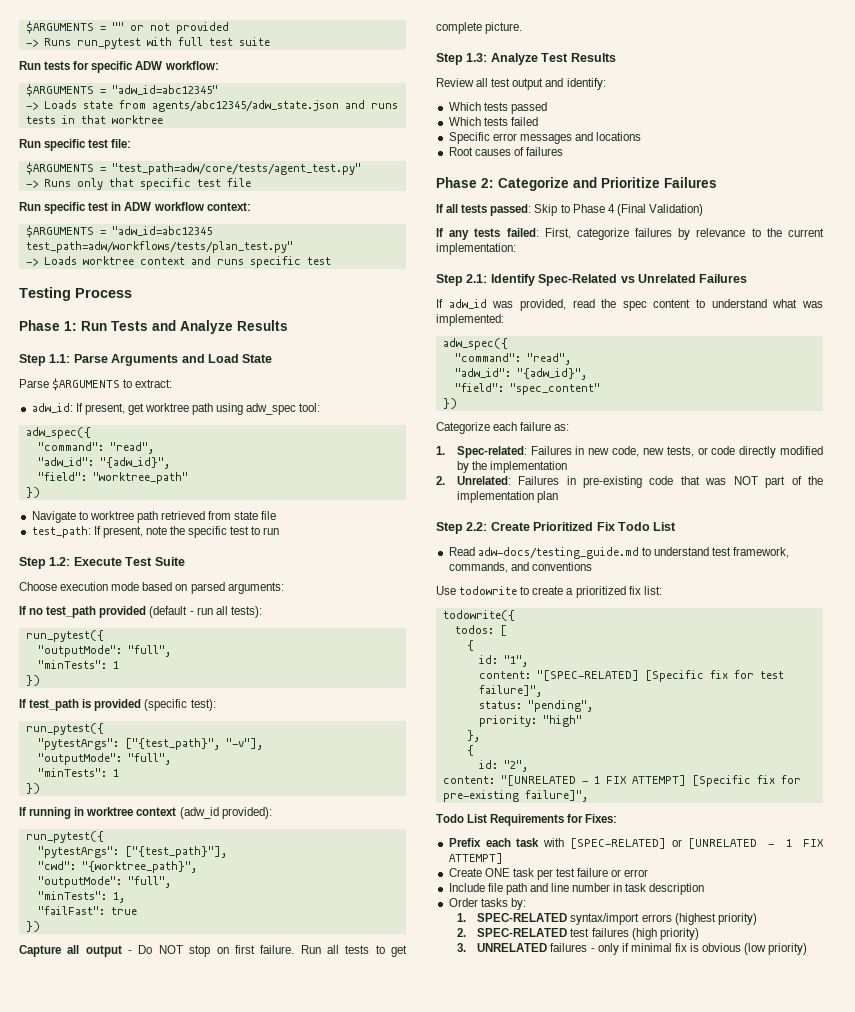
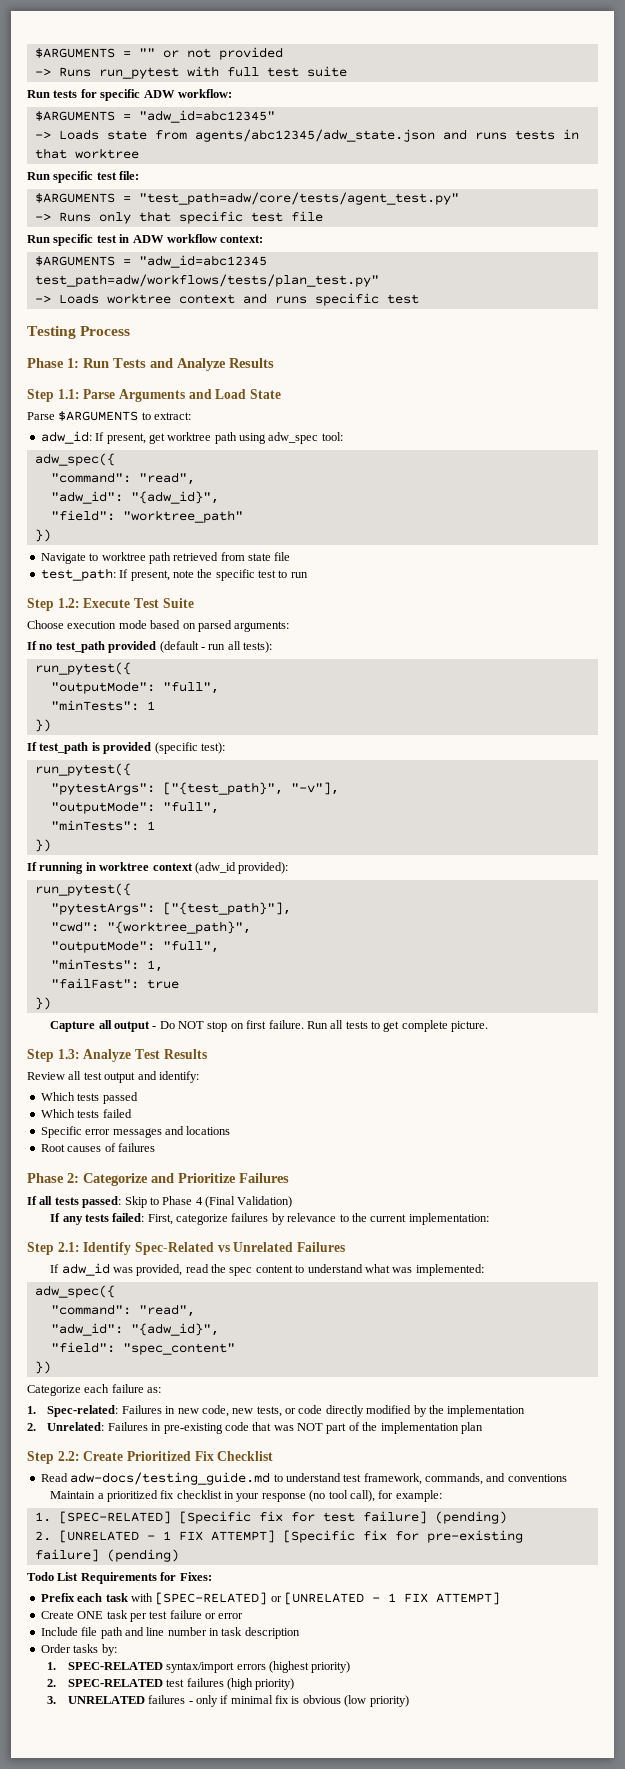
[617,522,677,531] Todo List -> [217,1451,274,1461] Checklist
[436,586,662,598] [442,610,515,621] [454,625,507,636] [466,640,474,651] [478,655,528,667] [478,670,784,682] [478,685,542,697] [478,700,593,712] [478,715,582,727] [466,730,480,742] [466,745,474,756] [478,760,528,772] [442,775,576,786] Use todowrite to create a prioritized fix list: // todowrite({ // todos: [ // { // id: "1", // content: "[SPEC-RELATED] [Specific fix for test failure]", // status: "pending", // priority: "high" // }, // { // id: "2", // content: "[UNRELATED -> [50,1490,442,1502] [34,1511,507,1524] [34,1530,139,1543] Maintain a prioritized fix checklist in your response (no tool call), for example: // 1. [SPEC-RELATED] [Specific fix for test failure] (pending) // 2. [UNRELATED
[524,790,588,802] failure]", -> [34,1549,179,1562] failure] (pending)

